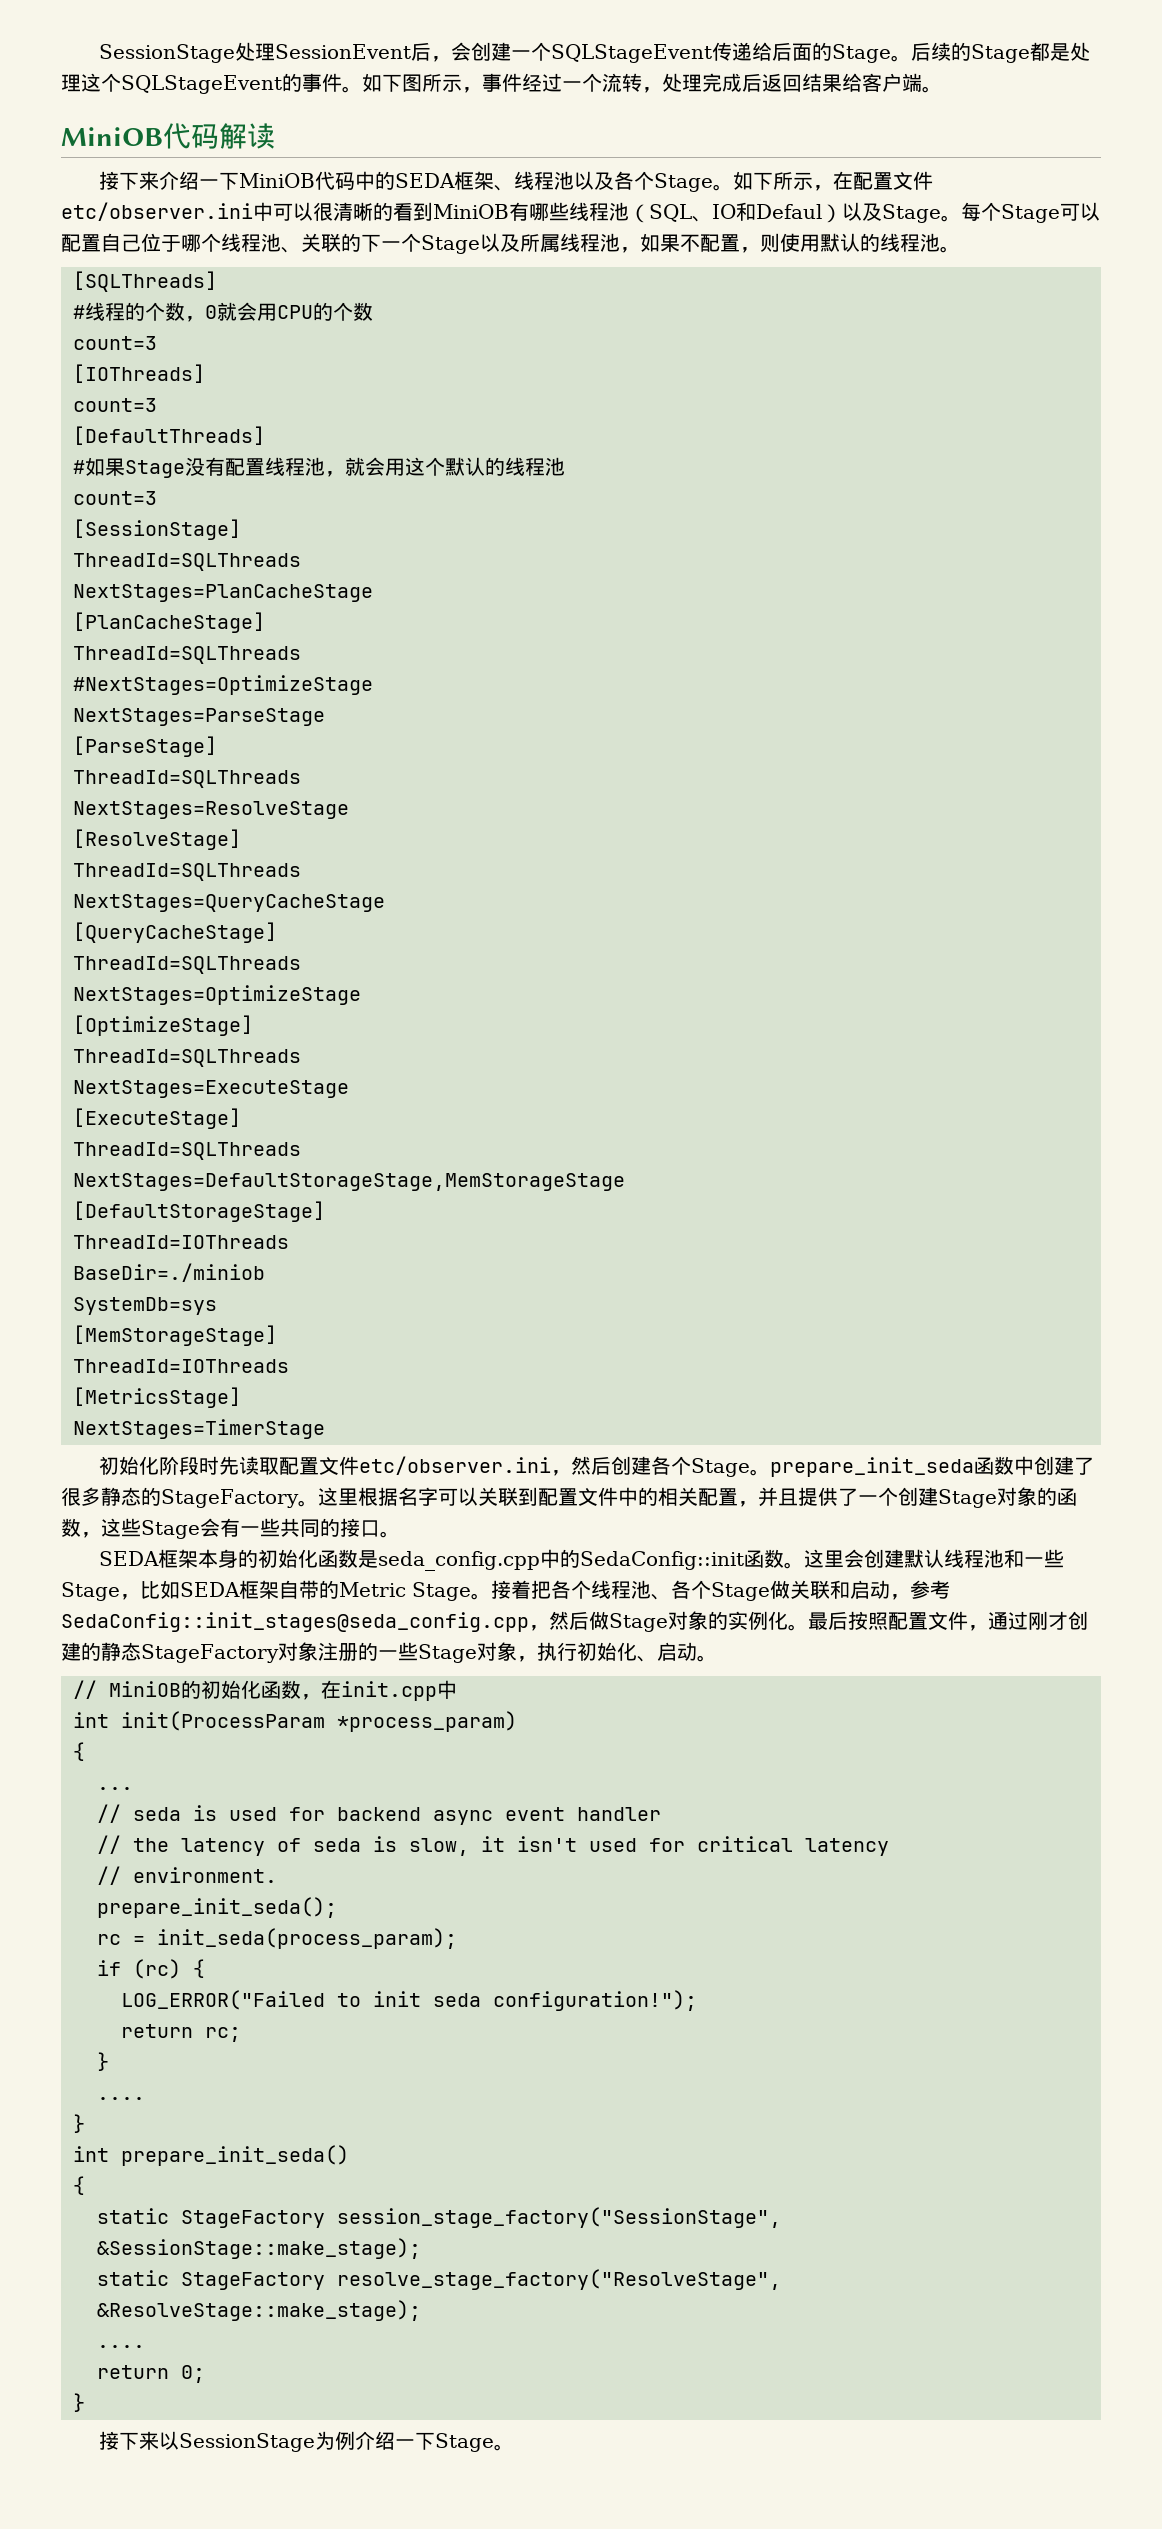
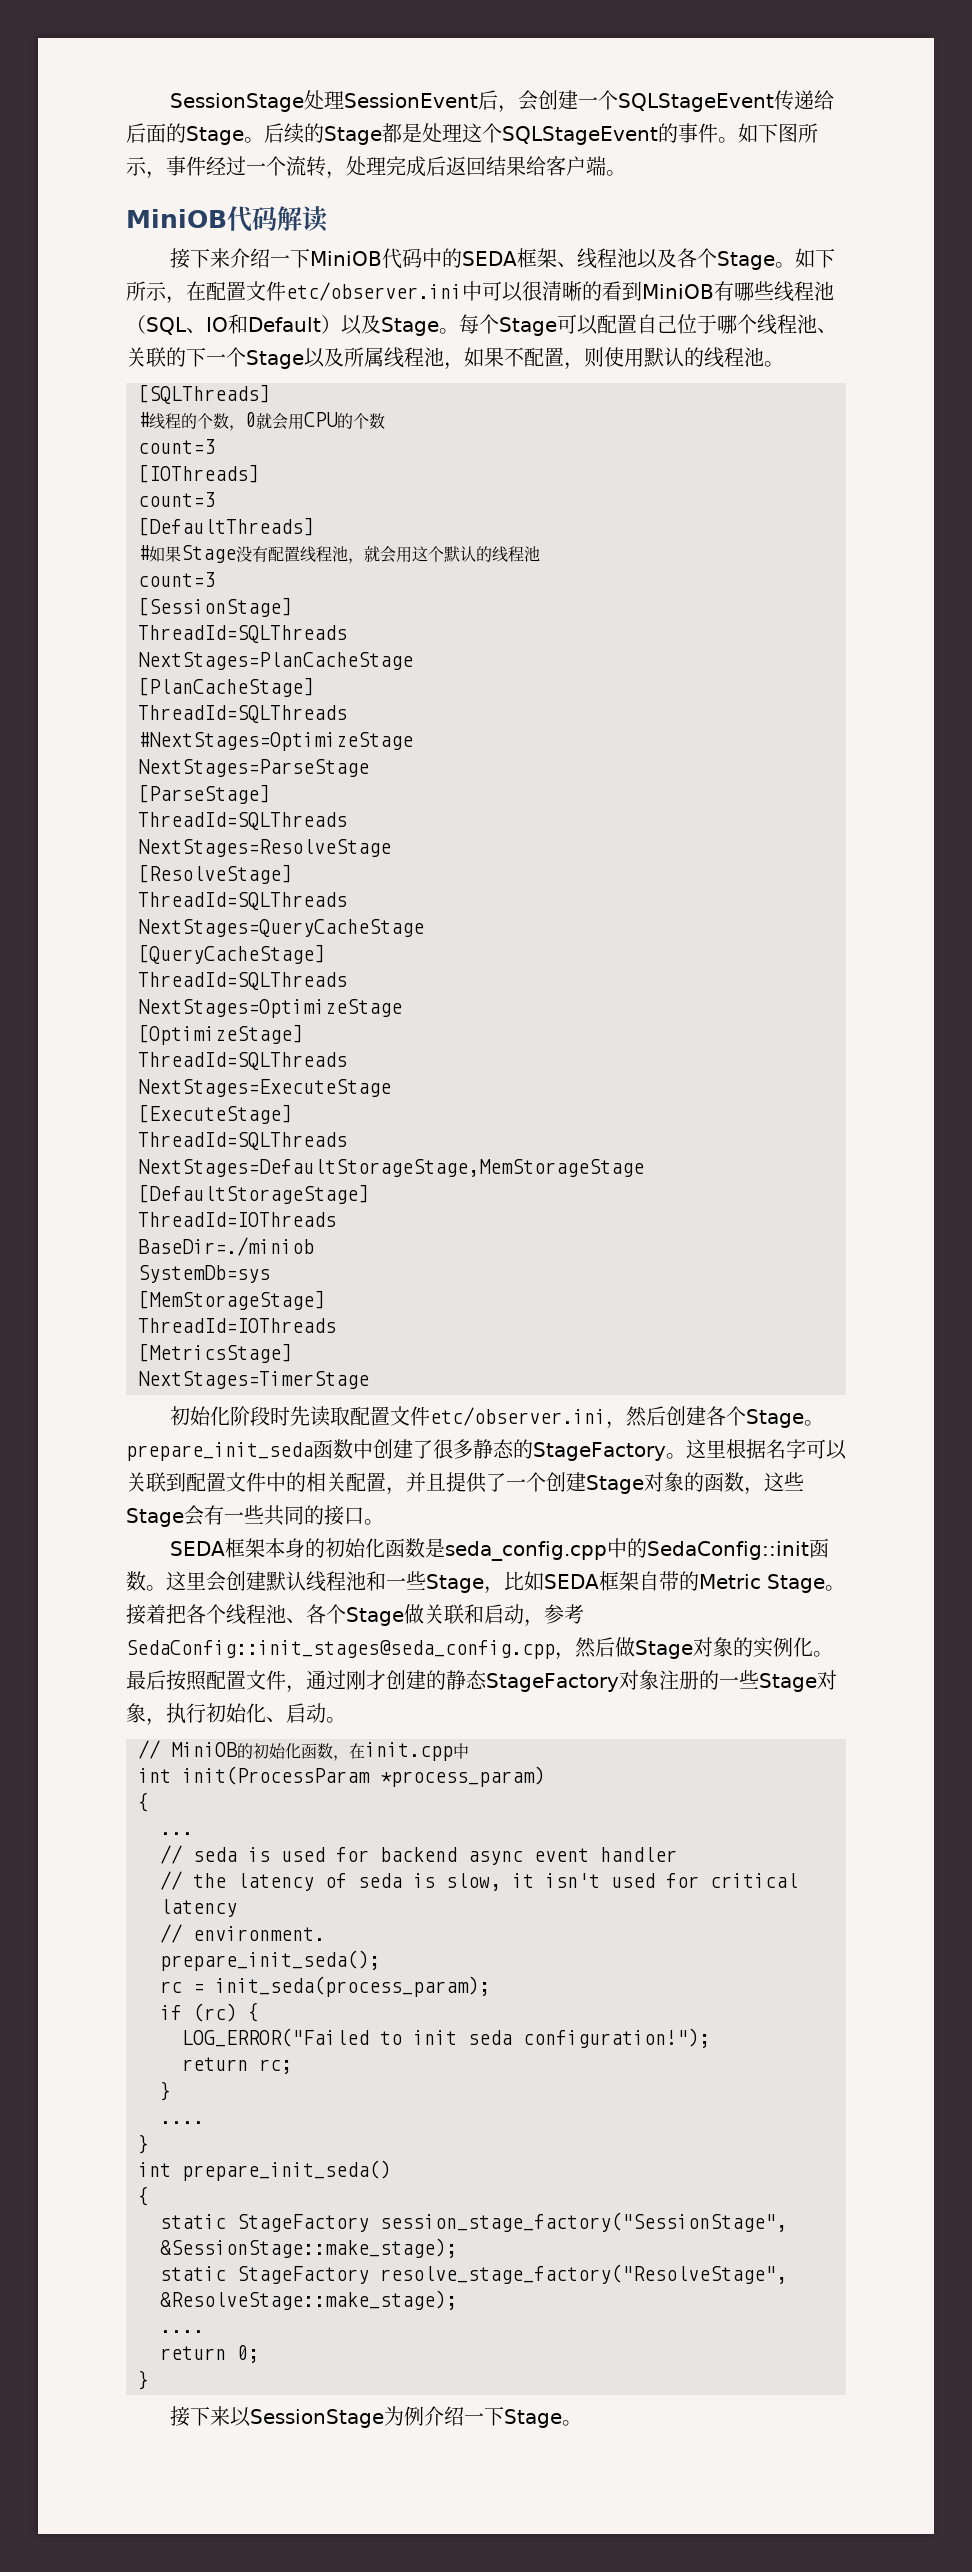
[756,204,822,219] Defaul -> [248,317,321,332] Default

